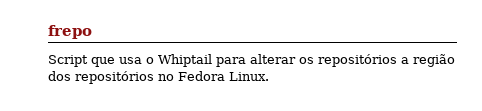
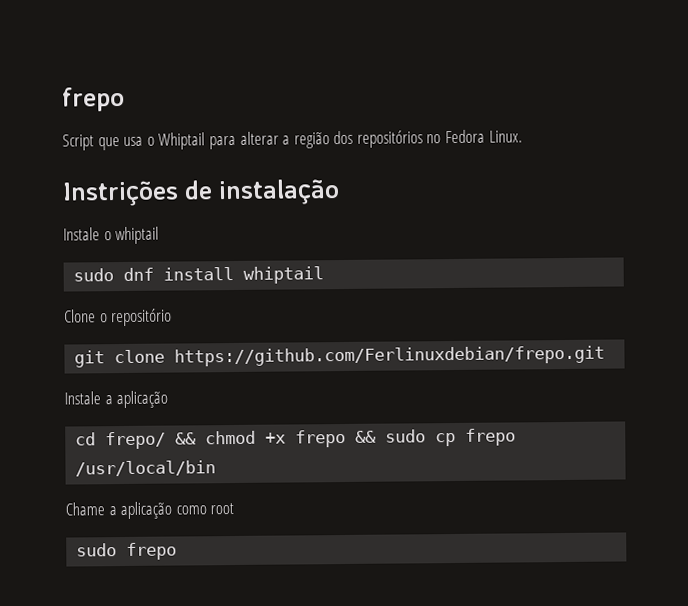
[299,54,397,67] os repositórios -> (279, 138) none
(269, 76) none -> [62,179,340,207] [63,226,160,245] [73,266,325,284] [64,308,173,327] [74,345,606,368] [64,390,169,409] [75,428,517,450] [75,460,217,477] [65,501,235,520] [76,542,178,560] // Instrições de instalação // Instale o whiptail // sudo dnf install whiptail // Clone o repositório // git clone https://github.com/Ferlinuxdebian/frepo.git // Instale a aplicação // cd frepo/ && chmod +x frepo && sudo cp frepo /usr/local/bin // Chame a aplicação como root // sudo frepo

